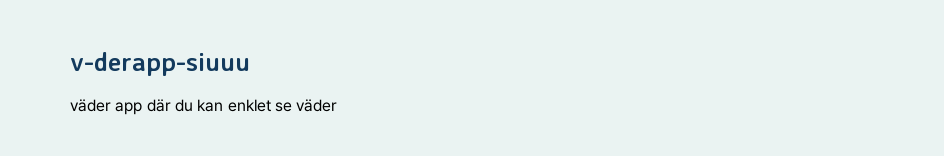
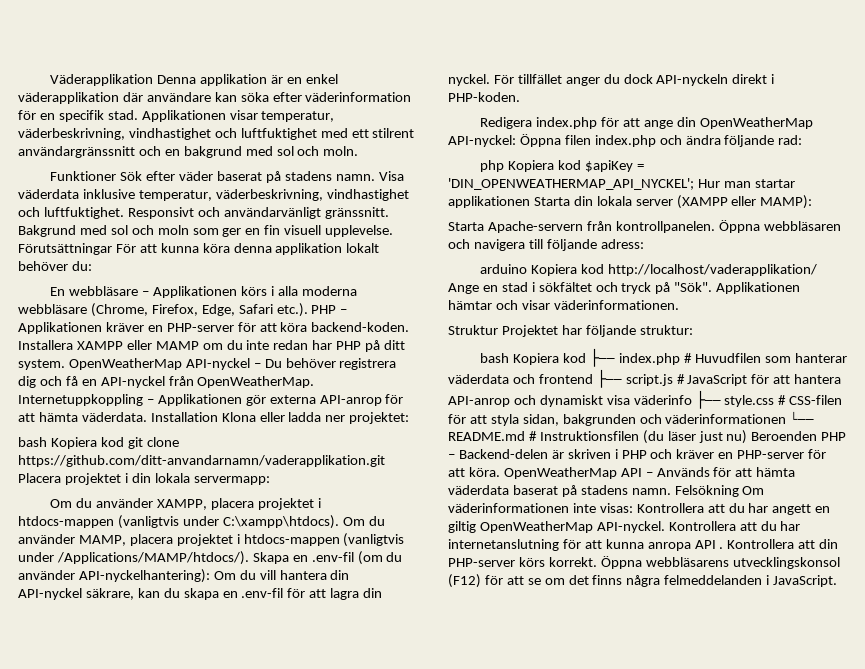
[70,52,250,76] [70,99,338,115] v-derapp-siuuu // väder app där du kan enklet se väder -> [50,74,339,86] [18,92,412,104] [18,110,335,122] [18,128,415,140] [18,146,359,158] [50,171,404,183] [18,189,409,201] [18,207,389,219] [18,225,394,237] [18,243,380,255] [18,261,92,271] [50,286,357,298] [18,303,348,317] [18,322,410,334] [18,340,406,352] [18,358,397,370] [18,376,315,388] [18,394,404,406] [18,412,410,424] [18,437,179,449] [18,455,385,467] [18,473,270,485] [50,498,321,510] [18,515,385,529] [18,533,405,547] [18,551,403,565] [18,569,350,583] [18,588,383,600] [448,74,775,86] [448,92,520,102] [480,117,813,129] [448,134,803,147] [480,160,645,172] [448,178,795,190] [448,195,813,209] [448,220,841,233] [448,239,644,251] [480,264,818,276] [448,282,801,294] [448,300,679,310] [448,325,693,337] [480,348,847,367] [448,369,842,388] [448,390,843,409] [448,411,815,426] [448,430,847,444] [448,449,827,459] [448,467,796,479] [448,485,765,497] [448,503,831,515] [448,521,801,533] [448,539,839,551] [448,556,840,569] [448,574,838,588] Väderapplikation Denna applikation är en enkel väderapplikation där användare kan söka efter väderinformation för en specifik stad. Applikationen visar temperatur, väderbeskrivning, vindhastighet och luftfuktighet med ett stilrent användargränssnitt och en bakgrund med sol och moln. // Funktioner Sök efter väder baserat på stadens namn. Visa väderdata inklusive temperatur, väderbeskrivning, vindhastighet och luftfuktighet. Responsivt och användarvänligt gränssnitt. Bakgrund med sol och moln som ger en fin visuell upplevelse. Förutsättningar För att kunna köra denna applikation lokalt behöver du: // En webbläsare – Applikationen körs i alla moderna webbläsare (Chrome, Firefox, Edge, Safari etc.). PHP – Applikationen kräver en PHP-server för att köra backend-koden. Installera XAMPP eller MAMP om du inte redan har PHP på ditt system. OpenWeatherMap API-nyckel – Du behöver registrera dig och få en API-nyckel från OpenWeatherMap. Internetuppkoppling – Applikationen gör externa API-anrop för att hämta väderdata. Installation Klona eller ladda ner projektet: // bash Kopiera kod git clone https://github.com/ditt-anvandarnamn/vaderapplikation.git Placera projektet i din lokala servermapp: // Om du använder XAMPP, placera projektet i htdocs-mappen (vanligtvis under C:\xampp\htdocs). Om du använder MAMP, placera projektet i htdocs-mappen (vanligtvis under /Applications/MAMP/htdocs/). Skapa en .env-fil (om du använder API-nyckelhantering): Om du vill hantera din API-nyckel säkrare, kan du skapa en .env-fil för att lagra din nyckel. För tillfället anger du dock API-nyckeln direkt i PHP-koden. // Redigera index.php för att ange din OpenWeatherMap API-nyckel: Öppna filen index.php och ändra följande rad: // php Kopiera kod $apiKey = 'DIN_OPENWEATHERMAP_API_NYCKEL'; Hur man startar applikationen Starta din lokala server (XAMPP eller MAMP): // Starta Apache-servern från kontrollpanelen. Öppna webbläsaren och navigera till följande adress: // arduino Kopiera kod http://localhost/vaderapplikation/ Ange en stad i sökfältet och tryck på "Sök". Applikationen hämtar och visar väderinformationen. // Struktur Projektet har följande struktur: // bash Kopiera kod ├── index.php # Huvudfilen som hanterar väderdata och frontend ├── script.js # JavaScript för att hantera API-anrop och dynamiskt visa väderinfo ├── style.css # CSS-filen för att styla sidan, bakgrunden och väderinformationen └── README.md # Instruktionsfilen (du läser just nu) Beroenden PHP – Backend-delen är skriven i PHP och kräver en PHP-server för att köra. OpenWeatherMap API – Används för att hämta väderdata baserat på stadens namn. Felsökning Om väderinformationen inte visas: Kontrollera att du har angett en giltig OpenWeatherMap API-nyckel. Kontrollera att du har internetanslutning för att kunna anropa API . Kontrollera att din PHP-server körs korrekt. Öppna webbläsarens utvecklingskonsol (F12) för att se om det finns några felmeddelanden i JavaScript.

